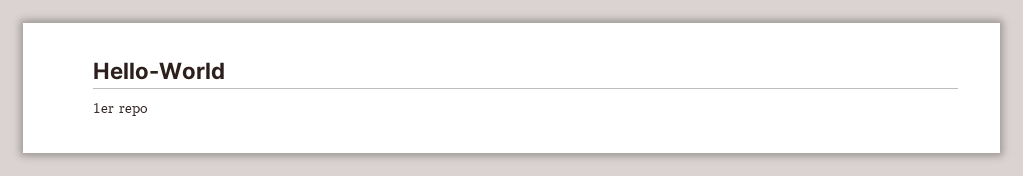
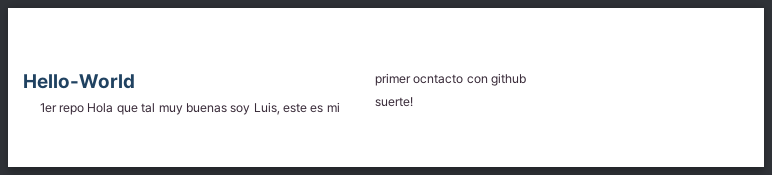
(148, 111) none -> [87,102,340,115] [375,73,527,86] [375,97,413,107] Hola que tal muy buenas soy Luis, este es mi primer ocntacto con github // suerte!

